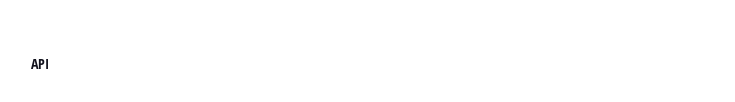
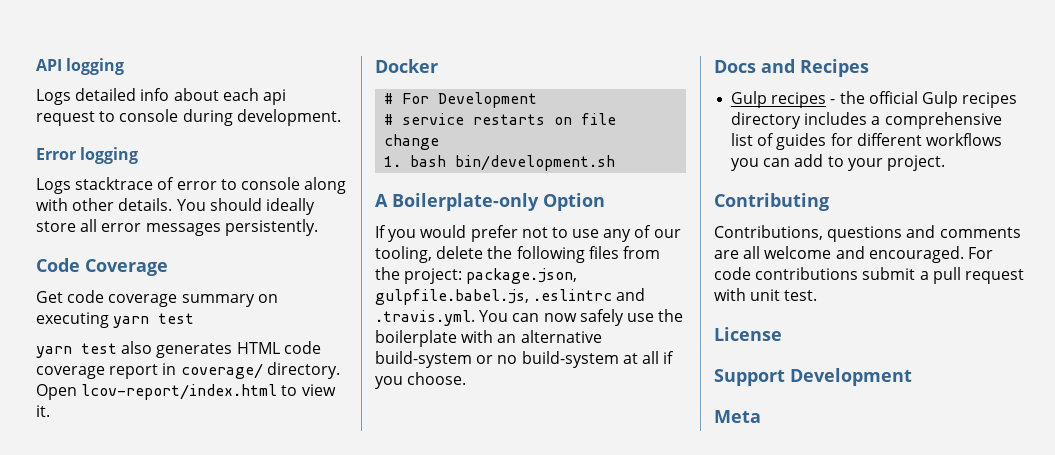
(49, 64) none -> [66,58,125,75] [36,88,286,105] [36,109,341,126] [36,147,139,164] [36,177,347,194] [36,198,315,215] [36,219,318,236] [36,258,168,276] [36,290,278,307] [36,312,195,328] [36,341,321,358] [36,362,340,379] [36,384,336,400] [36,405,50,417] [375,59,438,73] [384,92,538,108] [384,113,617,125] [384,134,440,150] [384,155,616,171] [375,193,605,211] [375,225,681,242] [375,246,660,263] [375,267,578,284] [375,288,646,305] [375,309,684,326] [375,330,602,347] [375,351,675,368] [375,372,467,389] [714,59,869,77] [731,91,1018,108] [731,112,1002,129] [731,133,1002,150] [731,154,945,171] [714,193,829,211] [714,225,1021,242] [714,246,993,263] [714,267,1024,284] [714,288,818,301] [714,327,782,341] [714,368,912,386] [714,410,761,423] logging // Logs detailed info about each api request to console during development. // Error logging // Logs stacktrace of error to console along with other details. You should ideally store all error messages persistently. // Code Coverage // Get code coverage summary on executing yarn test // yarn test also generates HTML code coverage report in coverage/ directory. Open lcov-report/index.html to view it. // Docker // # For Development // # service restarts on file change // 1. bash bin/development.sh // A Boilerplate-only Option // If you would prefer not to use any of our tooling, delete the following files from the project: package.json, gulpfile.babel.js, .eslintrc and .travis.yml. You can now safely use the boilerplate with an alternative build-system or no build-system at all if you choose. // Docs and Recipes // Gulp recipes - the official Gulp recipes directory includes a comprehensive list of guides for different workflows you can add to your project. // Contributing // Contributions, questions and comments are all welcome and encouraged. For code contributions submit a pull request with unit test. // License // Support Development // Meta

